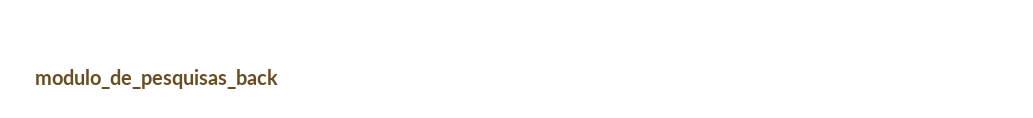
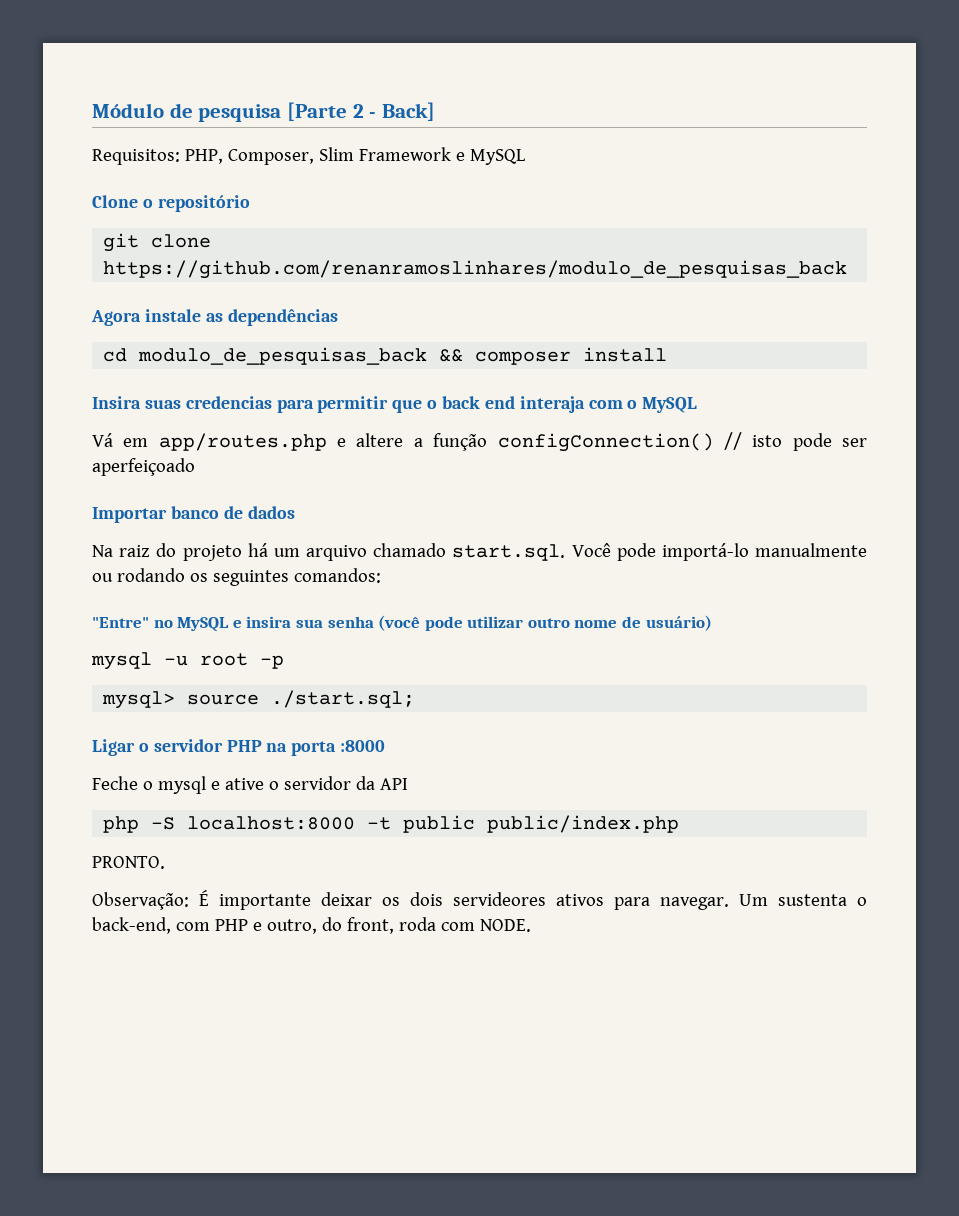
[35,69,278,89] modulo_de_pesquisas_back -> [92,102,436,122] [92,147,525,165] [92,195,250,212] [103,233,212,252] [103,260,848,279] [91,309,338,326] [103,347,668,365] [92,396,698,413] [92,432,867,452] [92,458,195,476] [92,506,295,523] [92,543,867,561] [92,568,381,586] [92,615,712,632] [91,652,284,670] [102,690,416,709] [92,739,386,756] [92,776,408,794] [103,815,680,833] [92,856,165,869] [92,890,867,910] [92,917,531,934] Módulo de pesquisa [Parte 2 - Back] // Requisitos: PHP, Composer, Slim Framework e MySQL // Clone o repositório // git clone https://github.com/renanramoslinhares/modulo_de_pesquisas_back // Agora instale as dependências // cd modulo_de_pesquisas_back && composer install // Insira suas credencias para permitir que o back end interaja com o MySQL // Vá em app/routes.php e altere a função configConnection() // isto pode ser aperfeiçoado // Importar banco de dados // Na raiz do projeto há um arquivo chamado start.sql. Você pode importá-lo manualmente ou rodando os seguintes comandos: // "Entre" no MySQL e insira sua senha (você pode utilizar outro nome de usuário) // mysql -u root -p // mysql> source ./start.sql; // Ligar o servidor PHP na porta :8000 // Feche o mysql e ative o servidor da API // php -S localhost:8000 -t public public/index.php // PRONTO. // Observação: É importante deixar os dois servideores ativos para navegar. Um sustenta o back-end, com PHP e outro, do front, roda com NODE.

